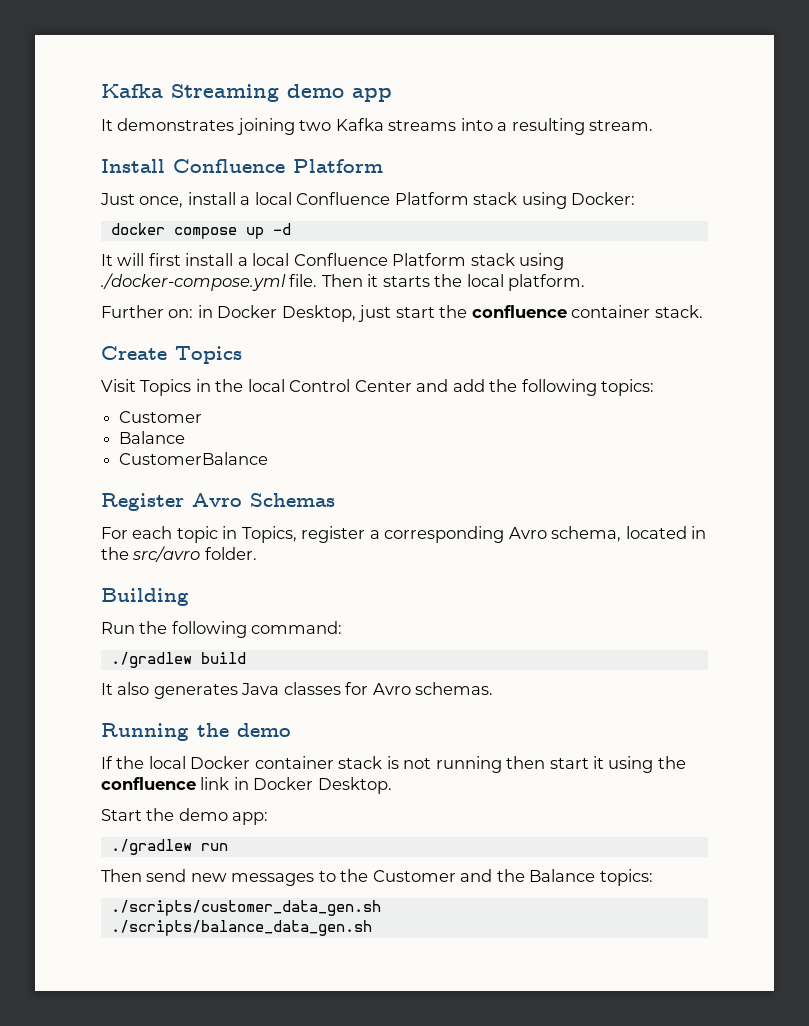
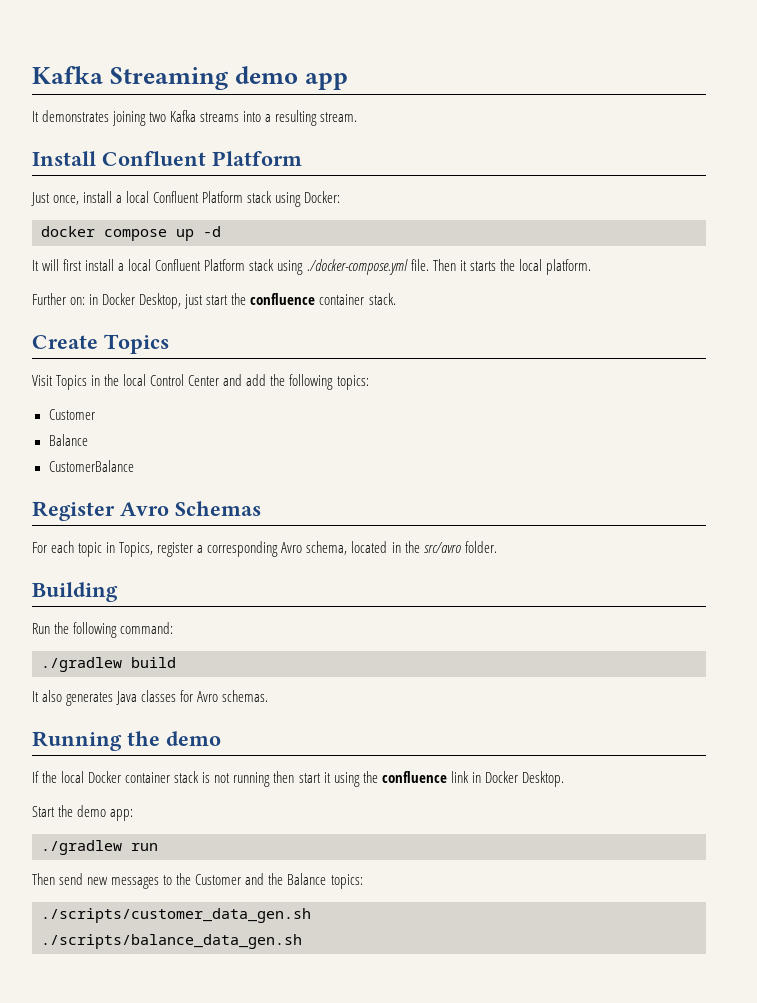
[173,159,285,173] Confluence -> [102,151,206,166] Confluent
[296,192,391,205] Confluence -> [153,191,200,203] Confluent
[293,253,388,266] Confluence -> [155,259,202,271] Confluent

